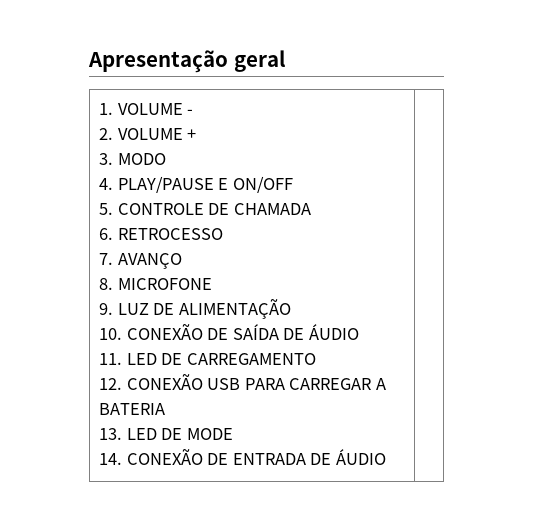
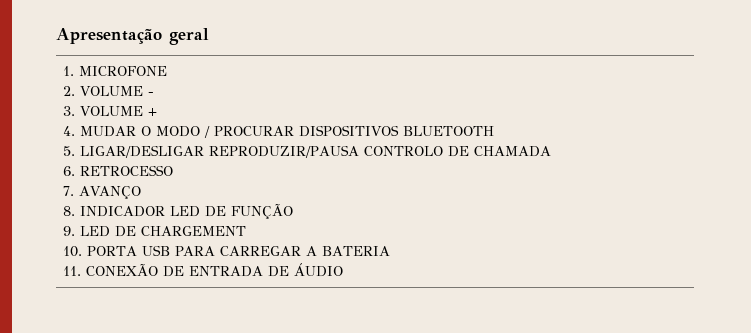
(114, 109) none -> [78,66,167,76] [62,86,75,96] MICROFONE // 2.
[99,128,114,140] 2. -> [62,106,75,116] 3.
[99,153,166,165] [99,176,293,193] [99,203,204,215] 3. MODO // 4. PLAY/PAUSE E ON/OFF // 5. CONTROLE -> [62,125,494,138] [62,145,443,158] 4. MUDAR O MODO / PROCURAR DISPOSITIVOS BLUETOOTH // 5. LIGAR/DESLIGAR REPRODUZIR/PAUSA CONTROLO
[117,278,212,290] [99,299,291,319] [99,324,359,340] [99,353,316,365] [99,374,203,390] MICROFONE // 9. LUZ DE ALIMENTAÇÃO // 10. CONEXÃO DE SAÍDA DE ÁUDIO // 11. LED DE CARREGAMENTO // 12. CONEXÃO -> [79,204,293,219] [62,226,246,237] [62,246,137,257] INDICADOR LED DE FUNÇÃO // 9. LED DE CHARGEMENT // 10. PORTA
[99,428,233,440] [99,453,123,465] 13. LED DE MODE // 14. -> [62,266,81,276] 11.

